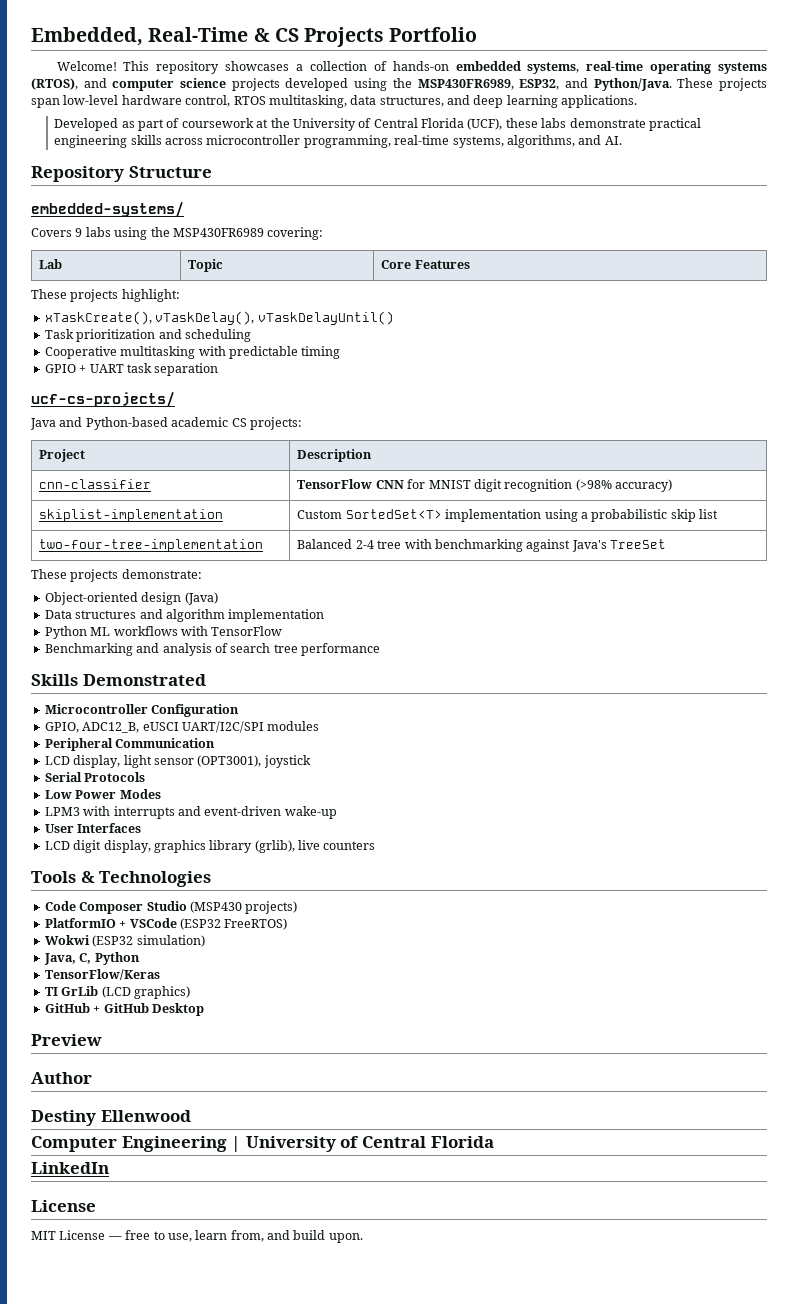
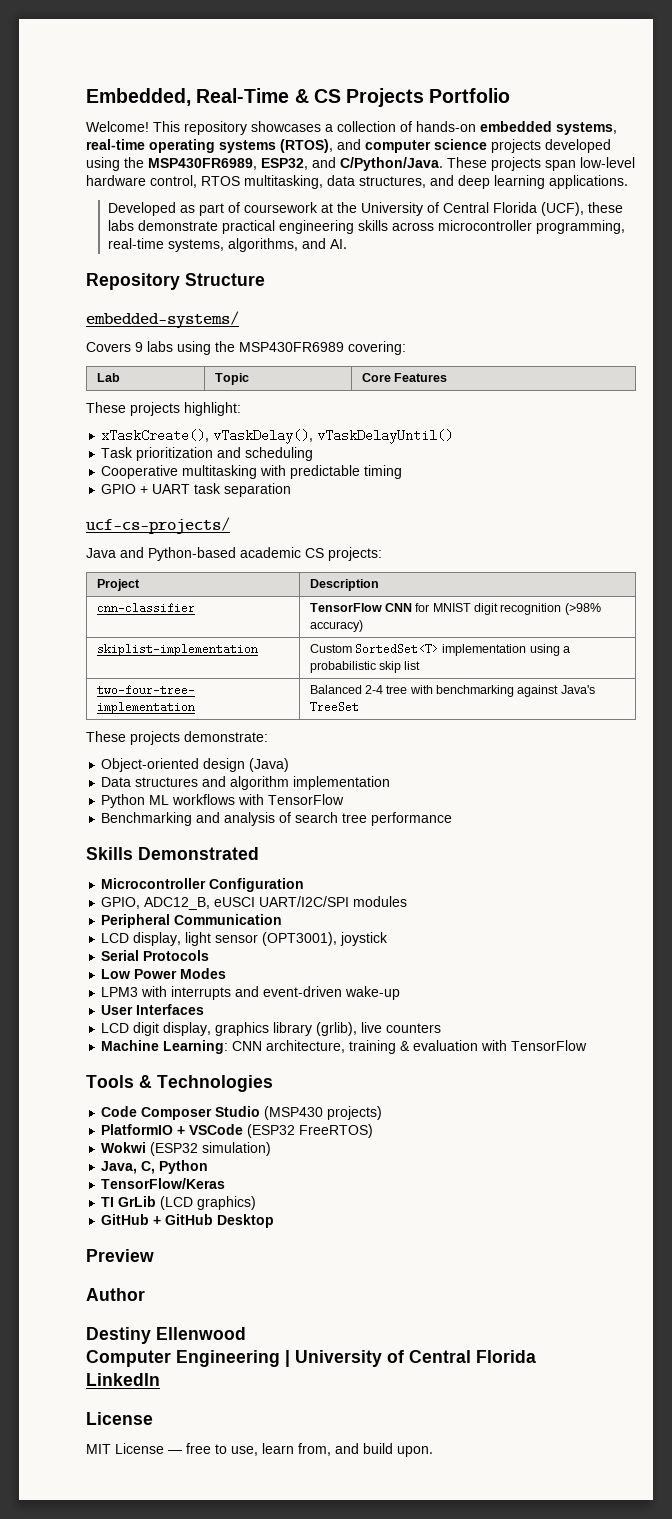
[593,78,672,91] Python/Java. -> [340,157,443,171] C/Python/Java.
(376, 845) none -> [101,1040,588,1054] // Machine Learning: CNN architecture, training & evaluation with TensorFlow

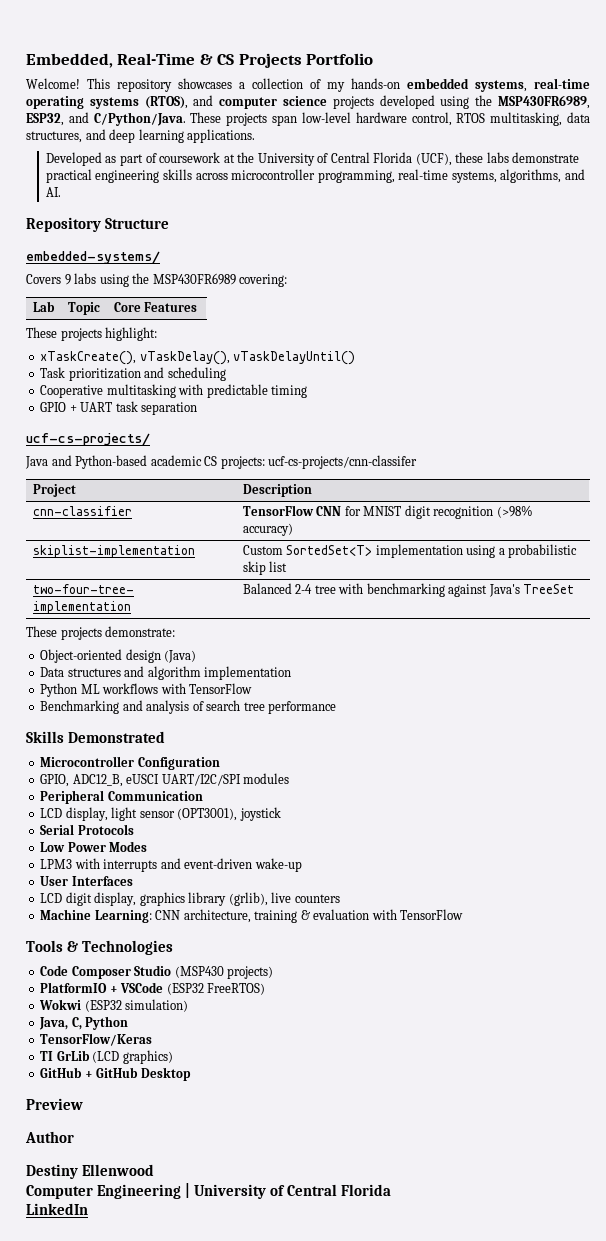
(412, 126) none -> [327,82,345,92] my
(382, 554) none -> [268,455,418,469] ucf-cs-projects/cnn-classifer
[86,1412,153,1425] [86,1443,433,1457] // License // MIT License — free to use, learn from, and build upon. -> (88, 1209) none

